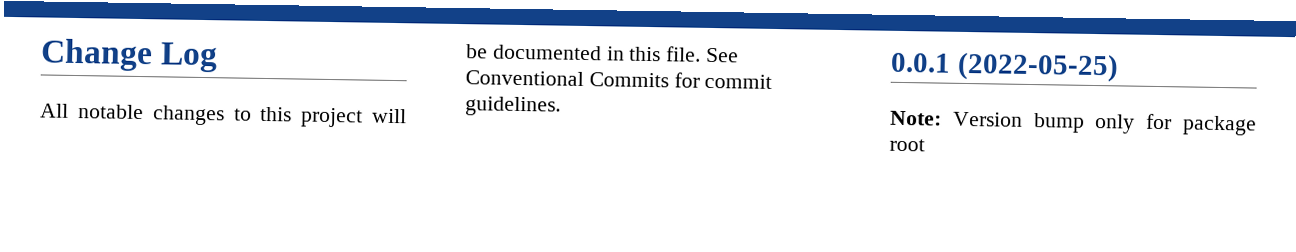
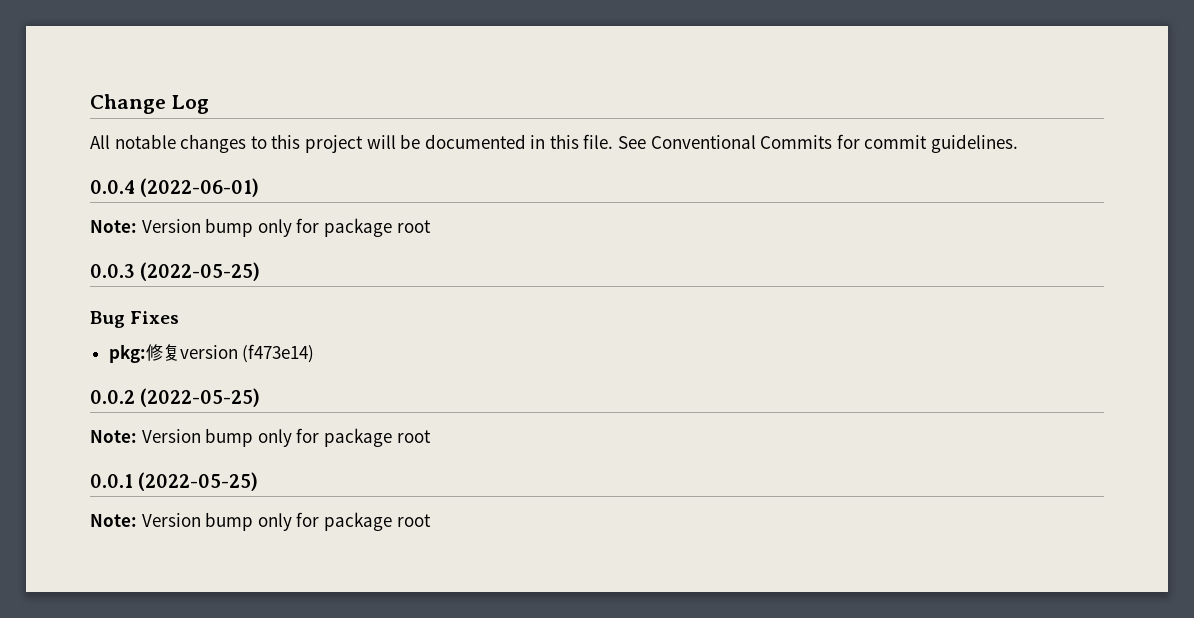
(561, 106) none -> [90,178,260,197] [90,218,431,237] [90,262,261,281] [90,311,180,328] [108,344,315,363] [90,388,261,407] [90,428,431,447] // 0.0.4 (2022-06-01) // Note: Version bump only for package root // 0.0.3 (2022-05-25) // Bug Fixes // pkg:修复version (f473e14) // 0.0.2 (2022-05-25) // Note: Version bump only for package root

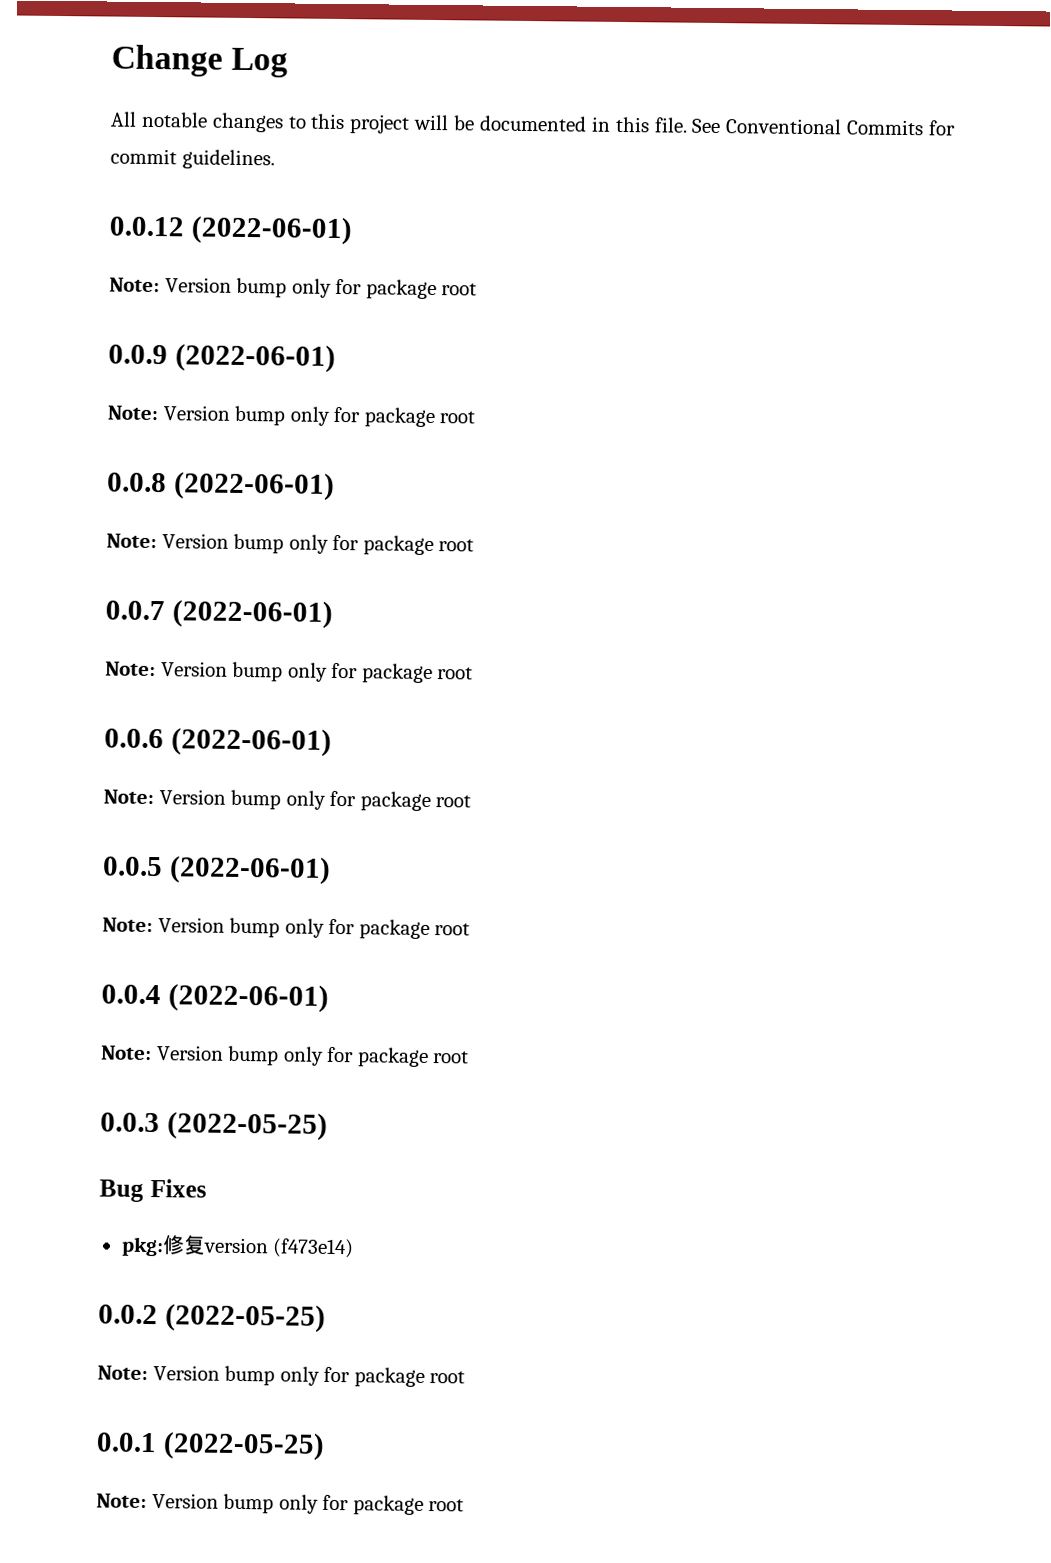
(1019, 143) none -> [109,215,352,246] [109,277,478,300] [108,343,336,373] [107,405,476,428] [107,471,335,501] [106,533,475,556] [105,599,333,629] [105,661,474,683] [104,727,332,757] [103,789,472,811] [102,855,331,885] [102,917,471,939] // 0.0.12 (2022-06-01) // Note: Version bump only for package root // 0.0.9 (2022-06-01) // Note: Version bump only for package root // 0.0.8 (2022-06-01) // Note: Version bump only for package root // 0.0.7 (2022-06-01) // Note: Version bump only for package root // 0.0.6 (2022-06-01) // Note: Version bump only for package root // 0.0.5 (2022-06-01) // Note: Version bump only for package root

